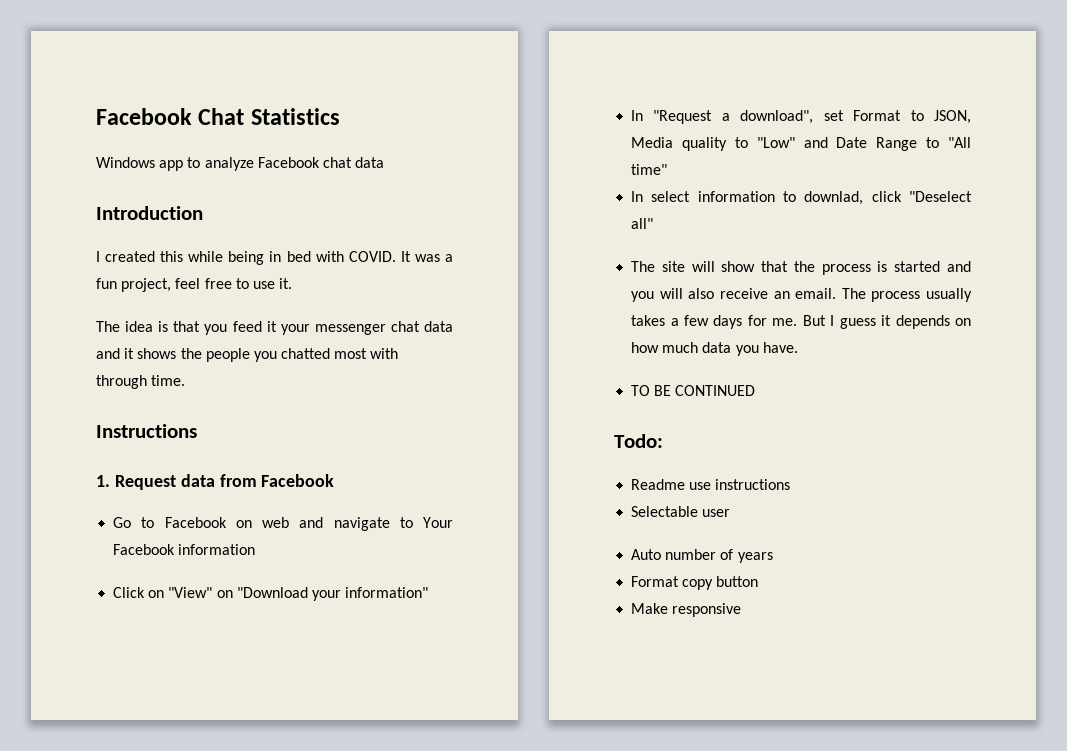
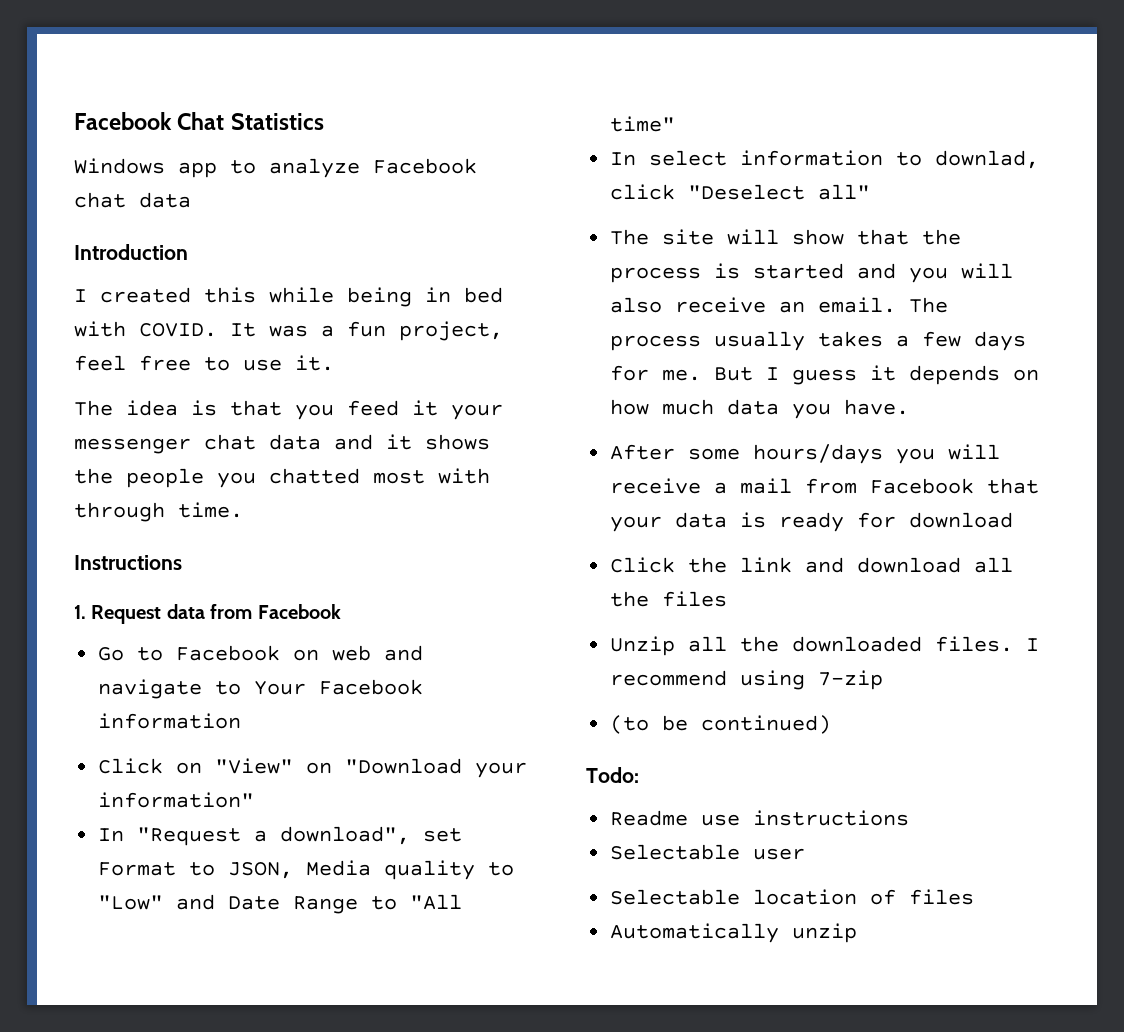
[631,385,756,396] TO BE CONTINUED -> [610,444,1001,464] [610,478,1040,494] [610,512,1014,532] [610,557,1014,573] [610,591,728,607] [610,636,1040,656] [610,670,884,690] [610,715,832,734] After some hours/days you will receive a mail from Facebook that your data is ready for download // Click the link and download all the files // Unzip all the downloaded files. I recommend using 7-zip // (to be continued)
[631,549,773,563] [631,576,759,590] [631,603,742,617] Auto number of years // Format copy button // Make responsive -> [610,889,975,905] [610,923,858,943] Selectable location of files // Automatically unzip

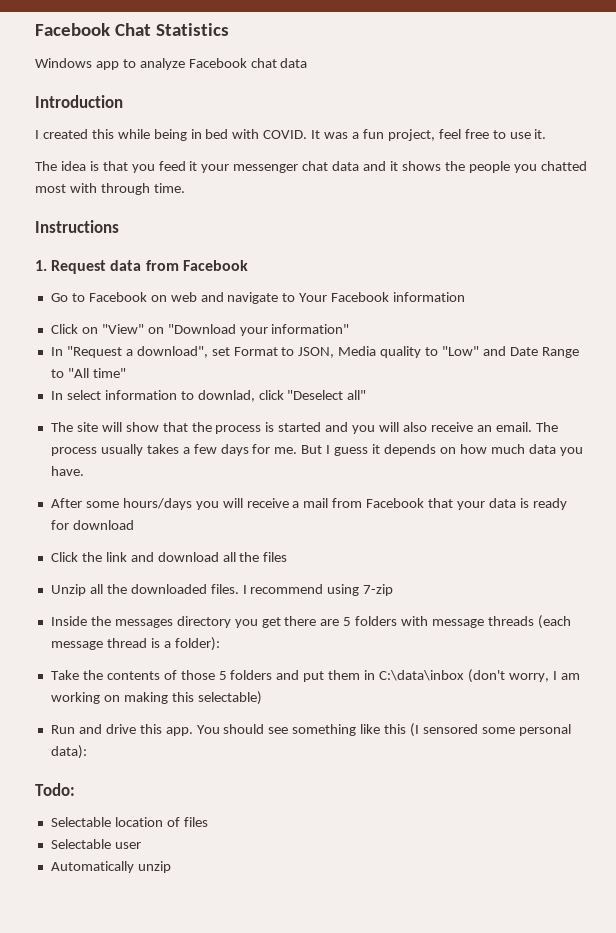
[610,715,832,734] [586,767,639,783] [610,810,910,826] [610,844,806,860] (to be continued) // Todo: // Readme use instructions // Selectable user -> [50,615,571,629] [50,637,220,651] [50,669,580,683] [50,691,262,705] [50,723,571,737] [50,745,87,759] [35,783,75,796] Inside the messages directory you get there are 5 folders with message threads (each message thread is a folder): // Take the contents of those 5 folders and put them in C:\data\inbox (don't worry, I am working on making this selectable) // Run and drive this app. You should see something like this (I sensored some personal data): // Todo:
(975, 897) none -> [50,839,141,849] // Selectable user

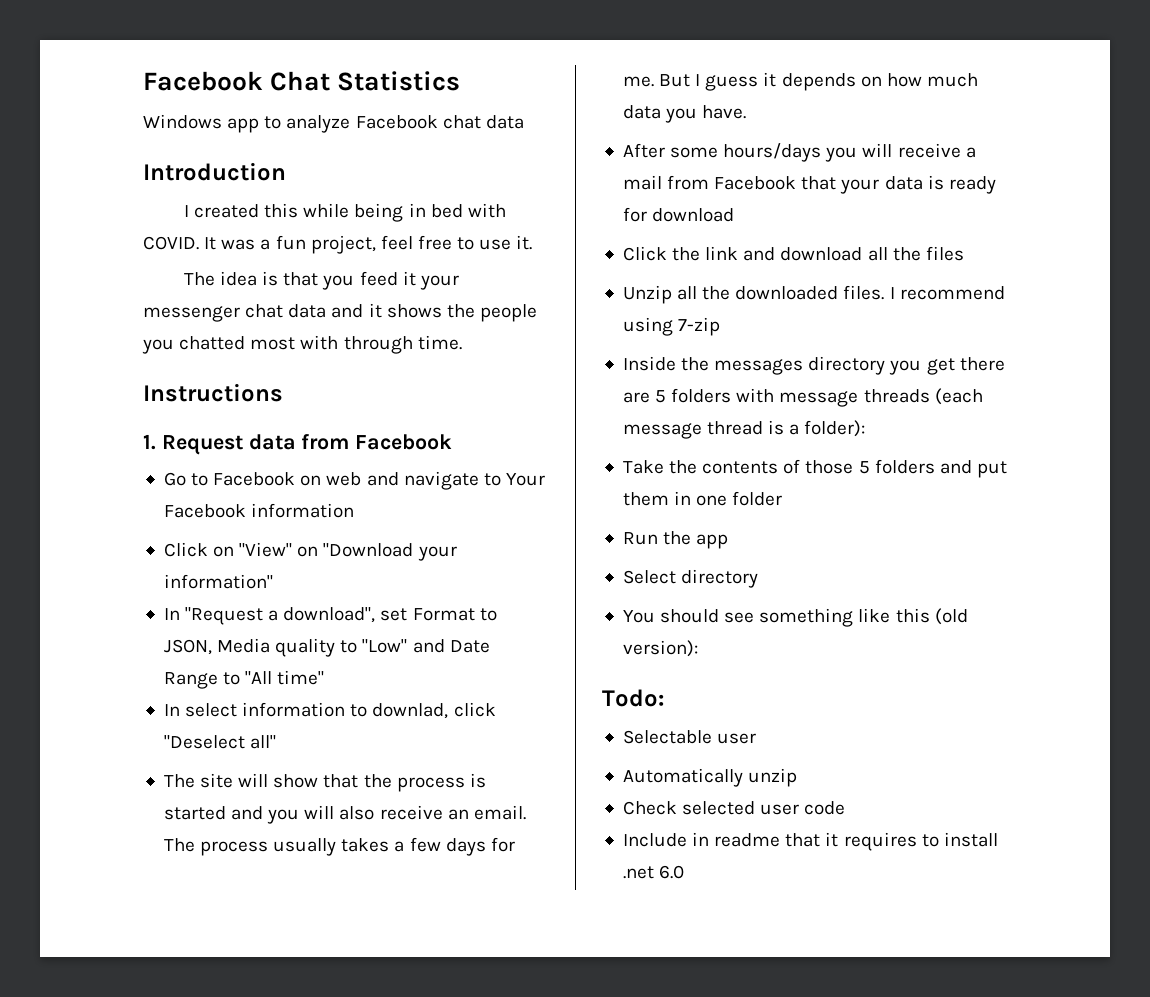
[379,669,580,683] [50,691,262,705] [50,724,193,736] C:\data\inbox (don't worry, I am working on making this selectable) // Run and drive this app. -> [696,491,783,506] [622,531,729,549] [622,569,759,588] one folder // Run the app // Select directory //
[410,723,571,737] [50,745,87,759] [35,783,75,796] [50,817,208,827] [50,839,141,849] [50,861,171,873] (I sensored some personal data): // Todo: // Selectable location of files // Selectable user // Automatically unzip -> [934,608,968,625] [622,640,698,657] [602,689,664,707] [622,730,757,744] [622,768,798,787] [622,801,846,815] [622,832,998,851] [622,865,685,879] (old version): // Todo: // Selectable user // Automatically unzip // Check selected user code // Include in readme that it requires to install .net 6.0

